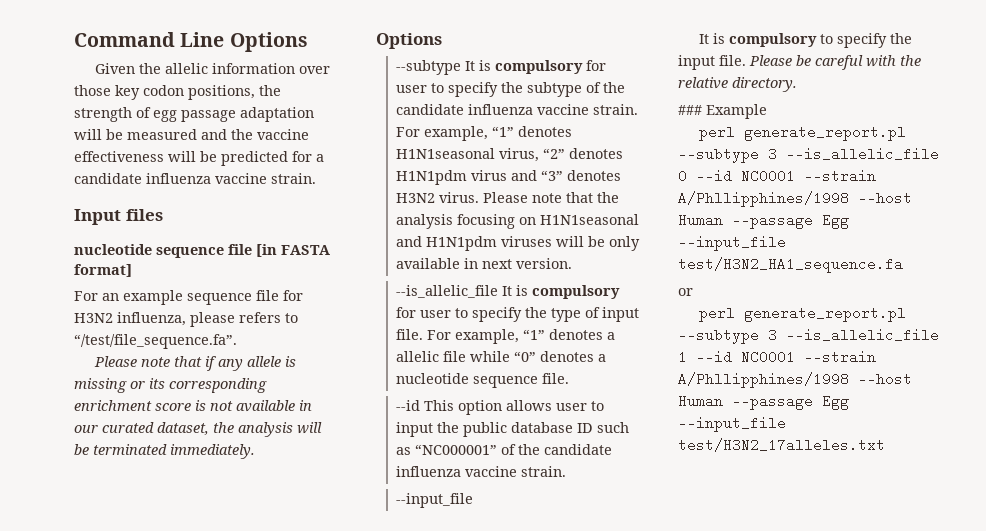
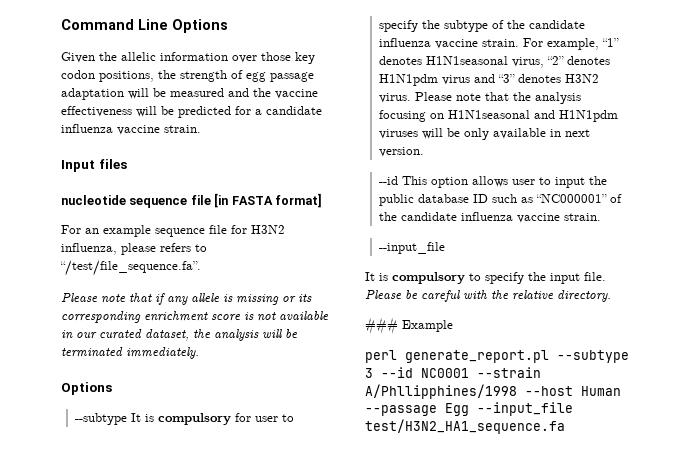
[395,285,620,299] [395,307,639,322] [395,329,615,344] [395,351,606,362] [395,373,569,388] // --is_allelic_file It is compulsory for user to specify the type of input file. For example, “1” denotes a allelic file while “0” denotes a nucleotide sequence file. -> (425, 152) none
[786,147,939,161] [678,169,687,183] --is_allelic_file 0 -> (373, 373) none
[678,288,693,296] [698,306,906,322] [678,328,939,344] [678,350,876,364] [678,372,912,388] [678,394,849,410] [678,416,786,432] [678,438,885,452] // or // perl generate_report.pl --subtype 3 --is_allelic_file 1 --id NC0001 --strain A/Phllipphines/1998 --host Human --passage Egg --input_file test/H3N2_17alleles.txt -> (565, 426) none

